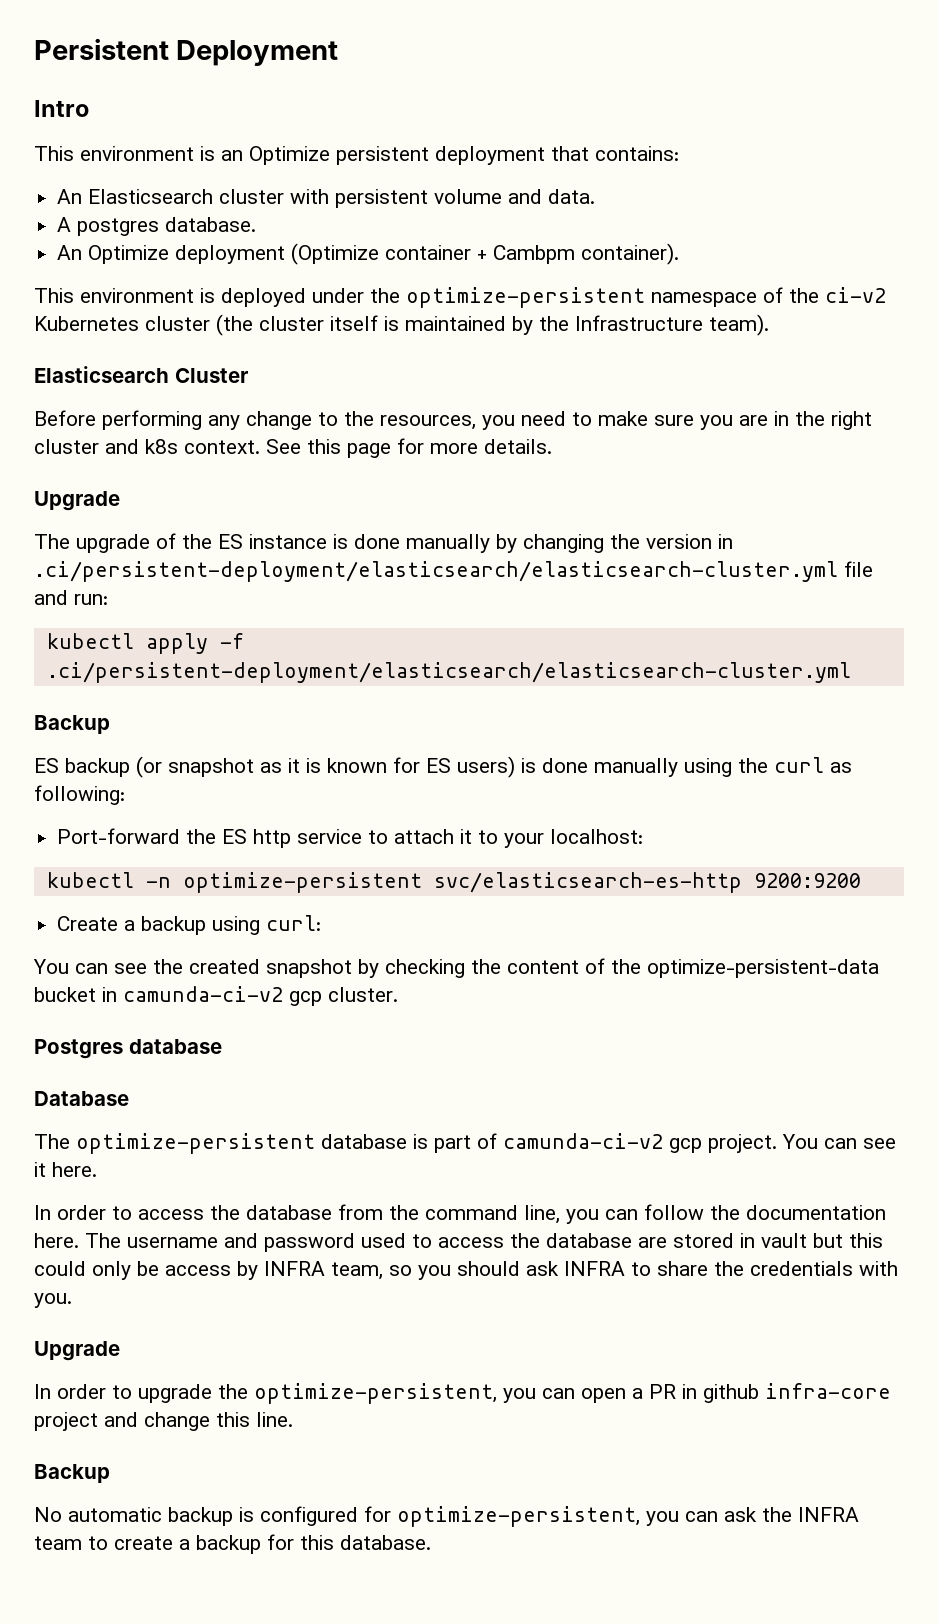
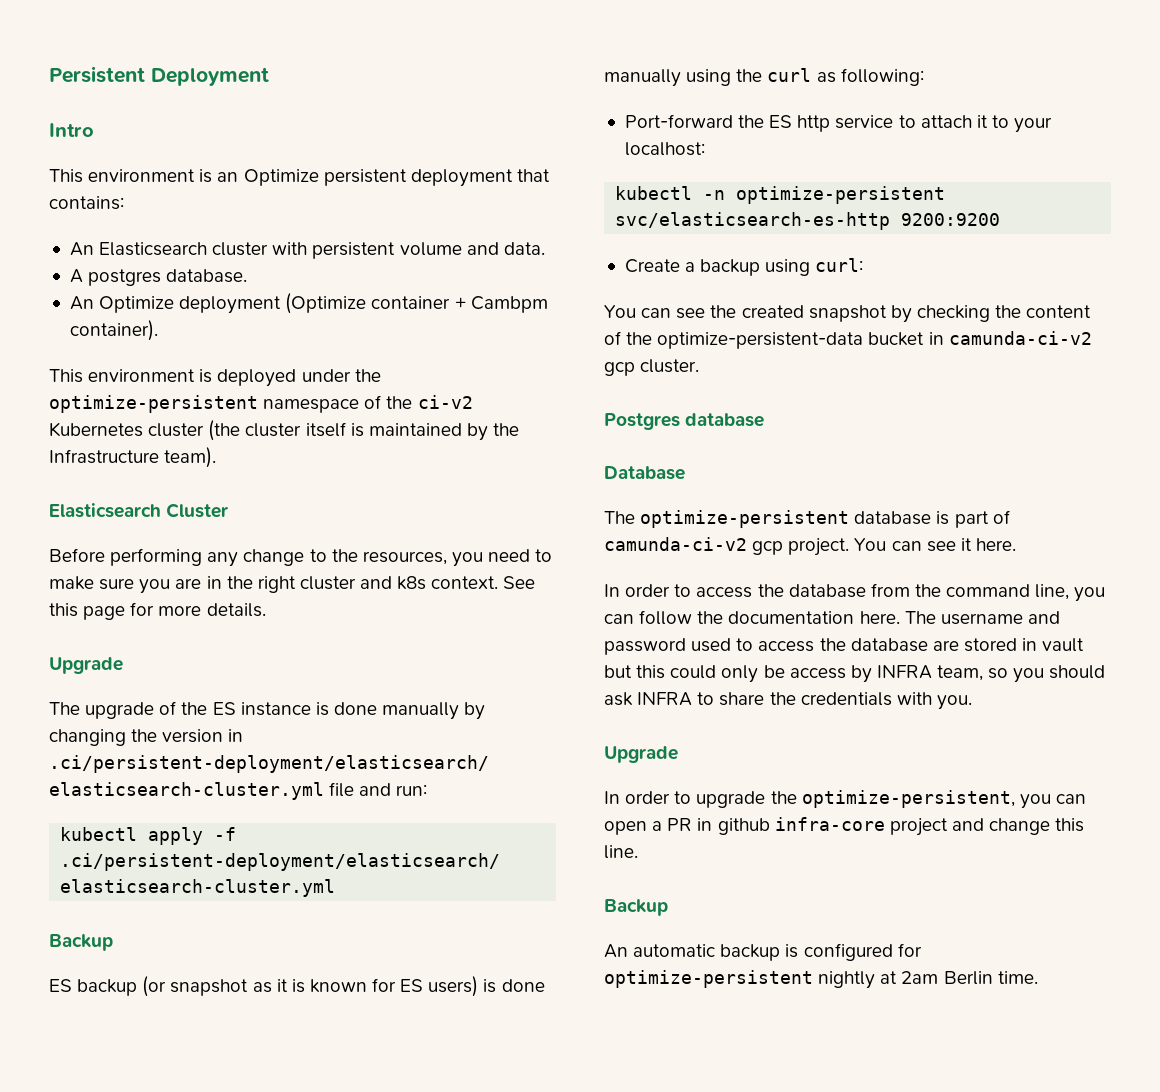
[34,1507,62,1522] No -> [604,944,628,958] An
[397,1506,859,1527] [34,1534,431,1554] optimize-persistent, you can ask the INFRA team to create a backup for this database. -> [604,970,1038,989] optimize-persistent nightly at 2am Berlin time.

